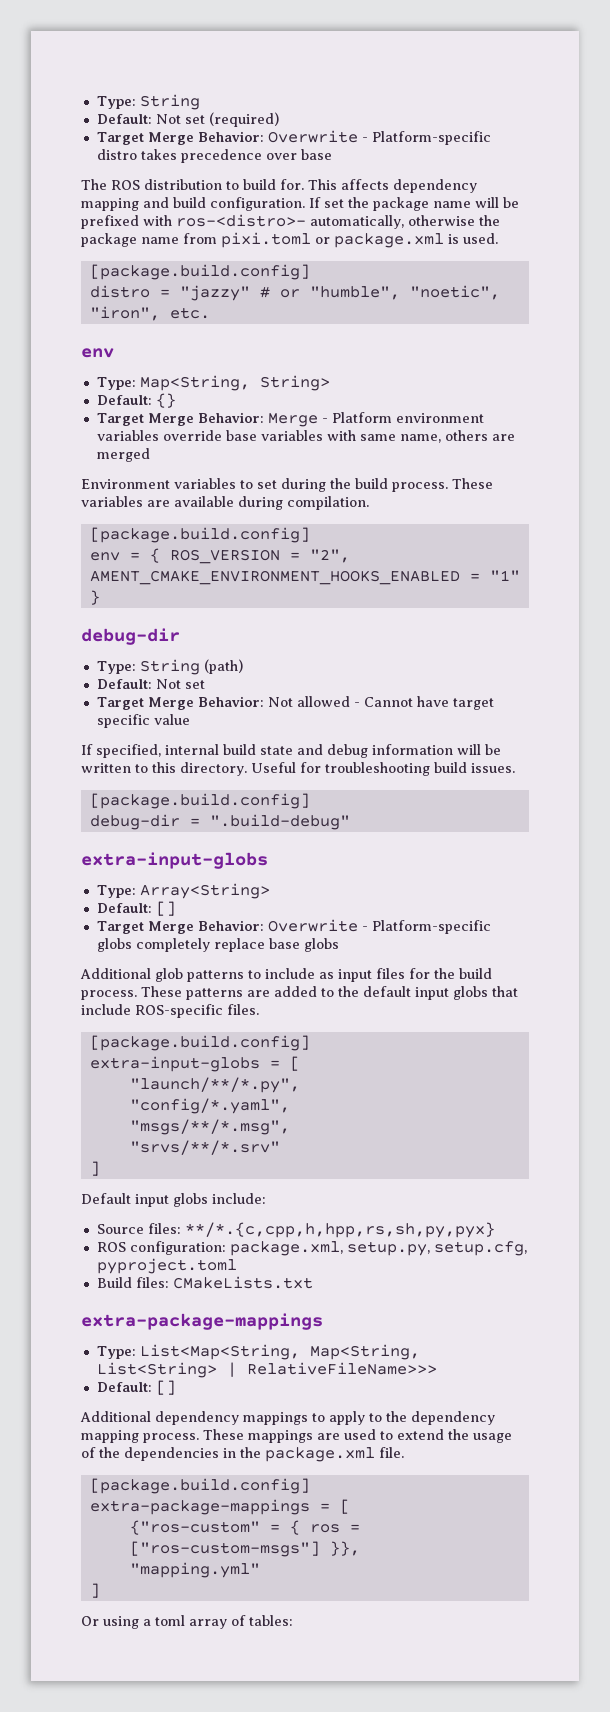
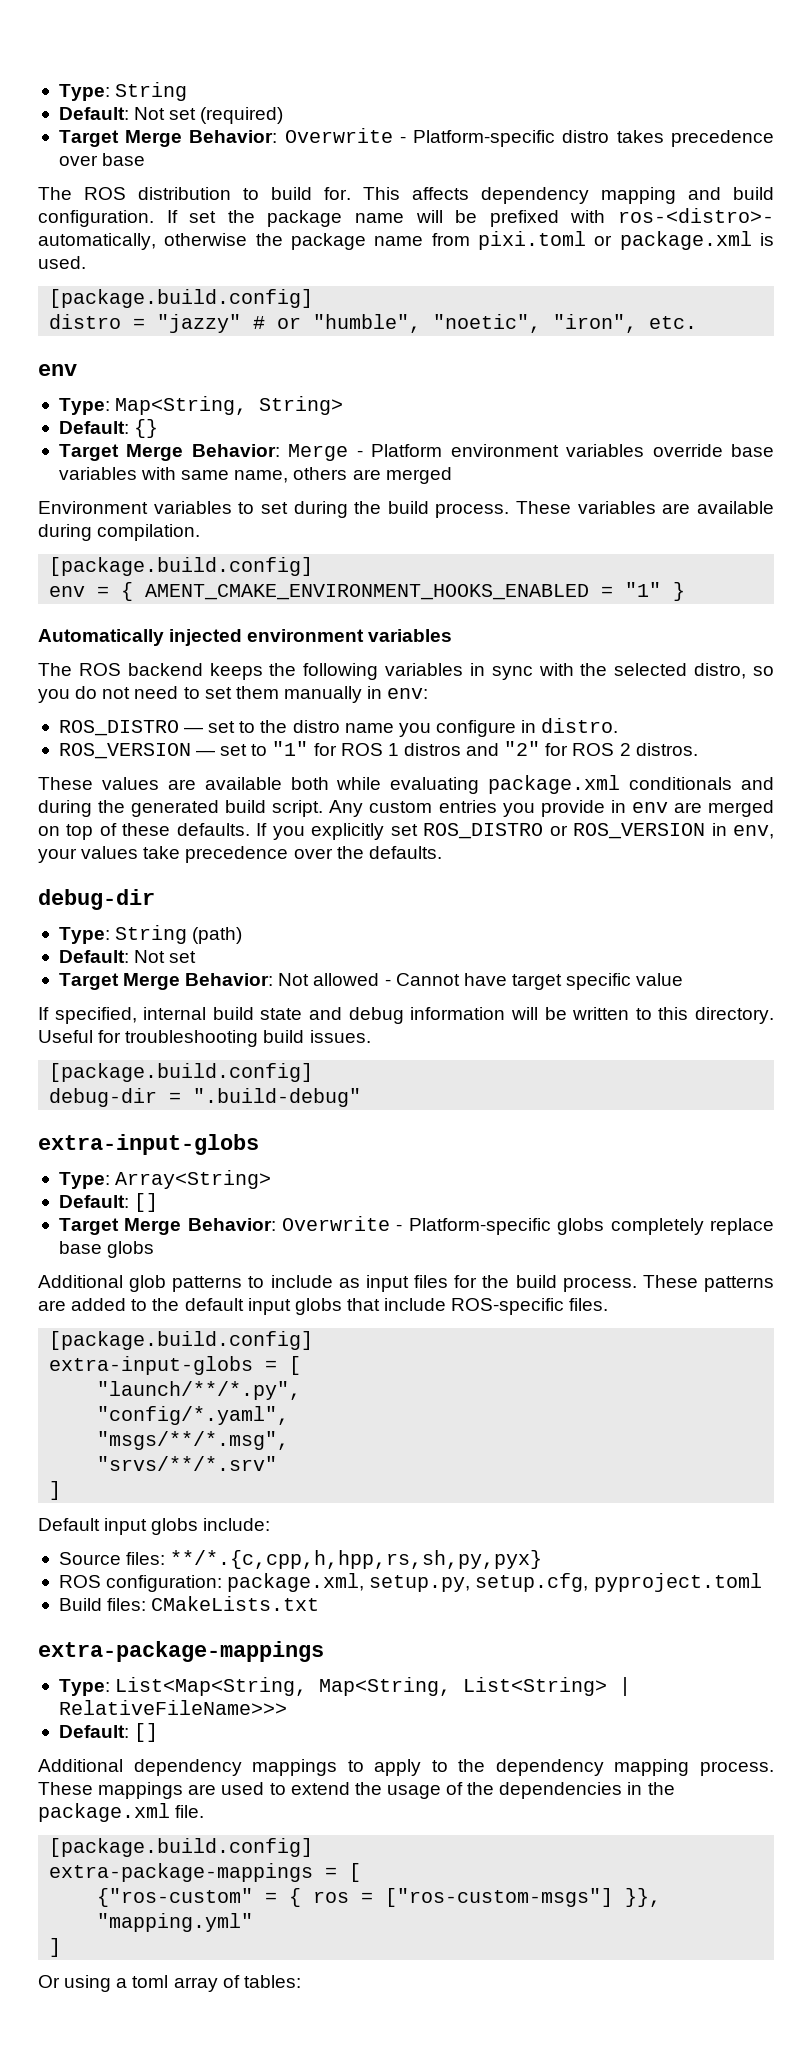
[169,549,350,564] ROS_VERSION = "2", -> (134, 591) none
(100, 597) none -> [38,629,453,646] [38,663,774,680] [38,686,429,703] [58,718,619,737] [58,741,698,759] [38,775,775,794] [38,800,775,817] [38,823,774,840] [38,846,442,863] // Automatically injected environment variables // The ROS backend keeps the following variables in sync with the selected distro, so you do not need to set them manually in env: // ROS_DISTRO — set to the distro name you configure in distro. // ROS_VERSION — set to "1" for ROS 1 distros and "2" for ROS 2 distros. // These values are available both while evaluating package.xml conditionals and during the generated build script. Any custom entries you provide in env are merged on top of these defaults. If you explicitly set ROS_DISTRO or ROS_VERSION in env, your values take precedence over the defaults.

